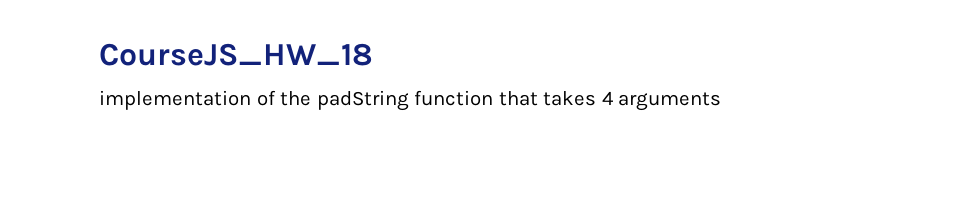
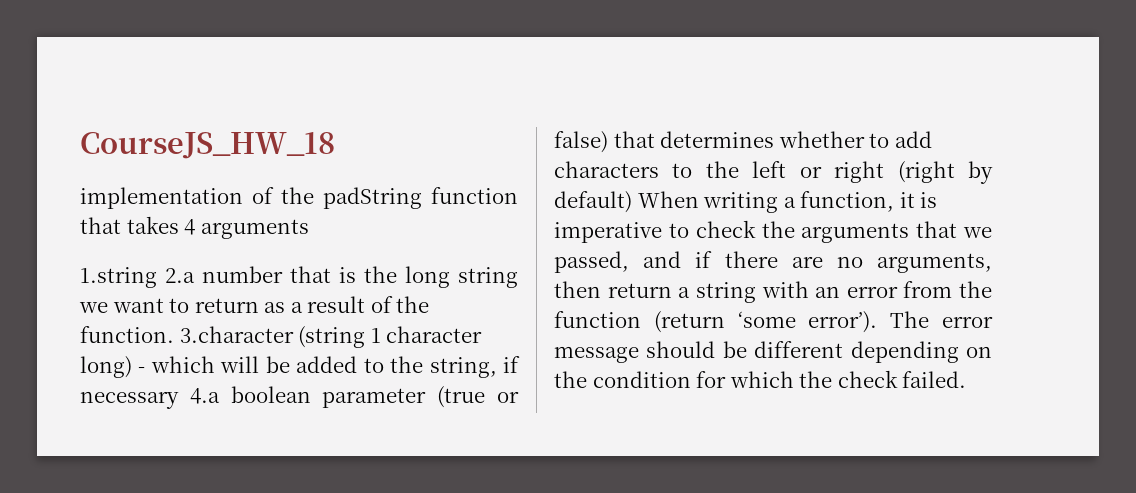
(722, 101) none -> [80,266,518,288] [79,296,430,313] [80,326,483,348] [80,356,521,378] [80,386,519,409] [554,131,932,153] [554,161,993,184] [554,191,938,213] [554,220,992,243] [554,251,992,273] [554,281,992,303] [554,311,993,333] [554,341,992,363] [554,370,967,388] // 1.string 2.a number that is the long string we want to return as a result of the function. 3.character (string 1 character long) - which will be added to the string, if necessary 4.a boolean parameter (true or false) that determines whether to add characters to the left or right (right by default) When writing a function, it is imperative to check the arguments that we passed, and if there are no arguments, then return a string with an error from the function (return ‘some error’). The error message should be different depending on the condition for which the check failed.

